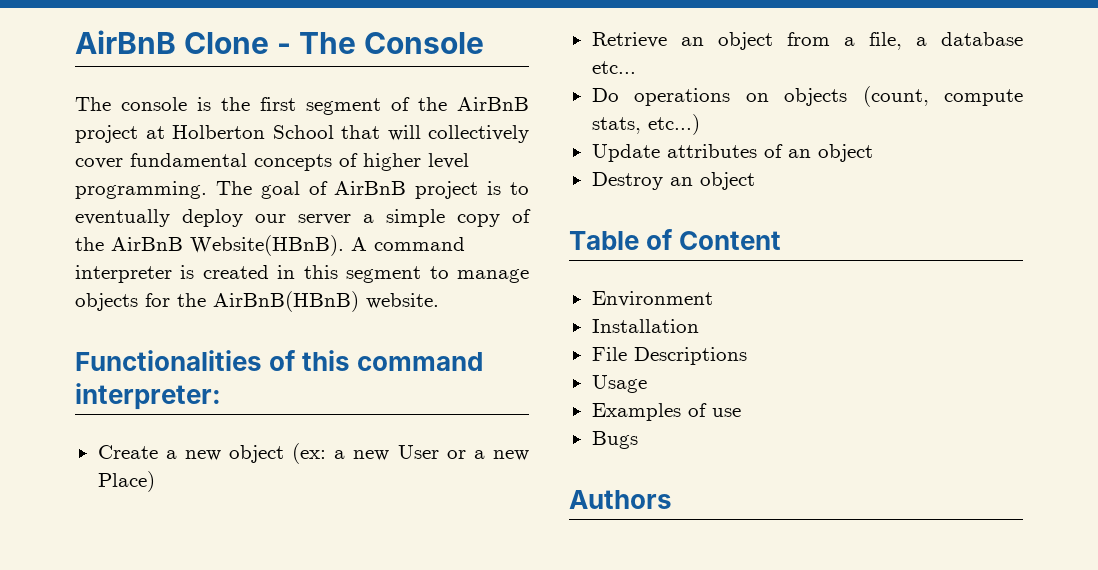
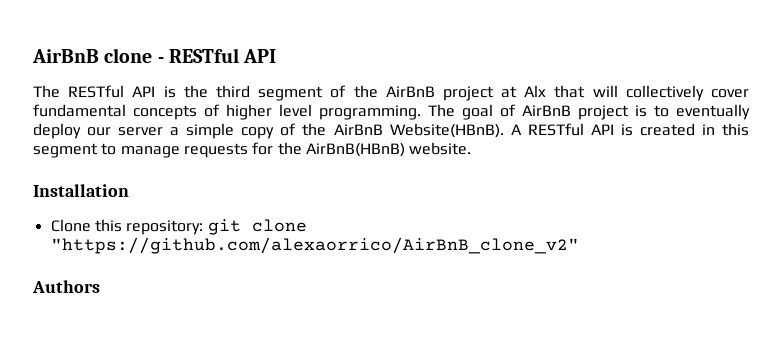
[75,30,485,54] [75,97,187,111] AirBnB Clone - The Console // The console -> [32,48,277,63] [33,85,156,98] AirBnB clone - RESTful API // The RESTful API
[260,97,296,111] first -> [215,85,250,98] third
[172,125,334,139] Holberton School -> [524,85,547,97] Alx
[374,237,465,251] [75,265,172,283] command interpreter -> [527,123,614,136] RESTful API
[75,293,138,311] objects -> [183,143,248,158] requests
[75,350,484,371] [75,383,221,410] [97,443,529,464] [97,471,155,492] [591,32,1023,50] [591,61,636,74] [591,86,1023,107] [591,114,700,135] [591,144,873,162] [591,172,755,190] [569,229,782,250] [591,291,713,307] [591,319,699,333] [591,347,747,365] [591,375,647,393] [591,403,741,421] [591,431,638,449] Functionalities of this command interpreter: // Create a new object (ex: a new User or a new Place) // Retrieve an object from a file, a database etc... // Do operations on objects (count, compute stats, etc...) // Update attributes of an object // Destroy an object // Table of Content // Environment // Installation // File Descriptions // Usage // Examples of use // Bugs -> [33,184,129,197] [50,219,307,235] [50,237,579,254] Installation // Clone this repository: git clone "https://github.com/alexaorrico/AirBnB_clone_v2"

